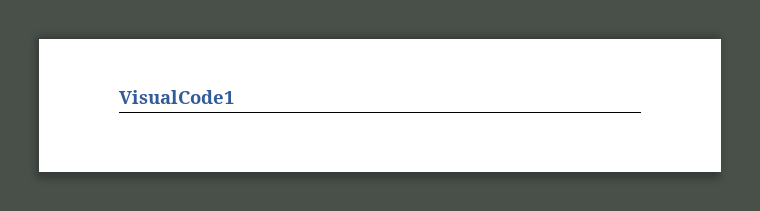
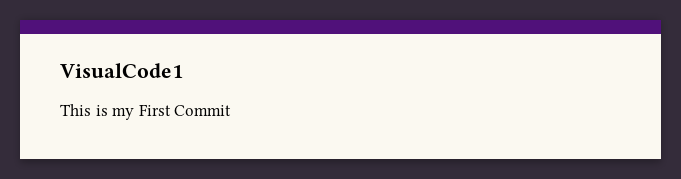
(234, 97) none -> [60,104,232,120] // This is my First Commit

